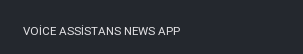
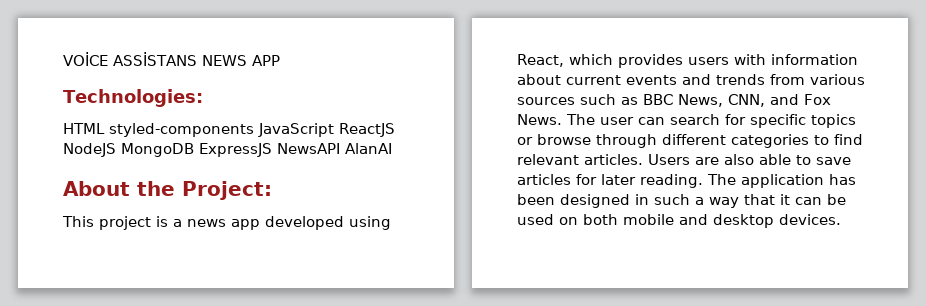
(181, 31) none -> [63,89,203,107] [63,123,395,137] [63,143,392,157] [63,181,272,200] [62,216,391,230] [517,54,858,68] [517,74,865,85] [517,94,831,107] [517,114,856,128] [517,134,863,148] [517,154,851,165] [517,174,856,188] [517,194,846,208] [517,214,841,228] // Technologies: // HTML styled-components JavaScript ReactJS NodeJS MongoDB ExpressJS NewsAPI AlanAI // About the Project: // This project is a news app developed using React, which provides users with information about current events and trends from various sources such as BBC News, CNN, and Fox News. The user can search for specific topics or browse through different categories to find relevant articles. Users are also able to save articles for later reading. The application has been designed in such a way that it can be used on both mobile and desktop devices.

